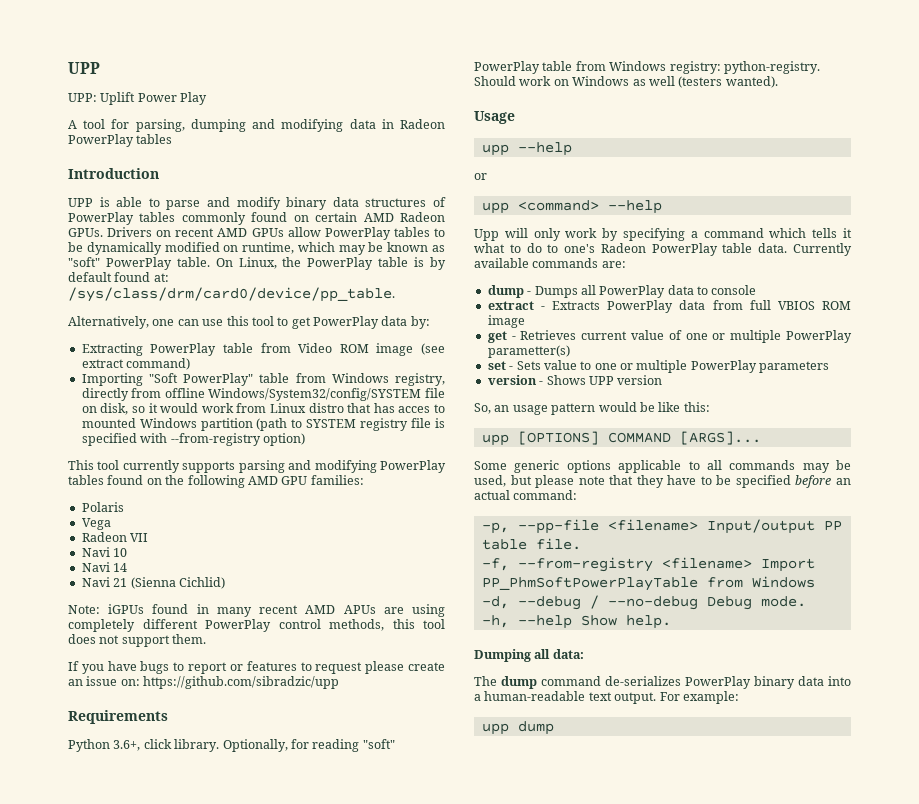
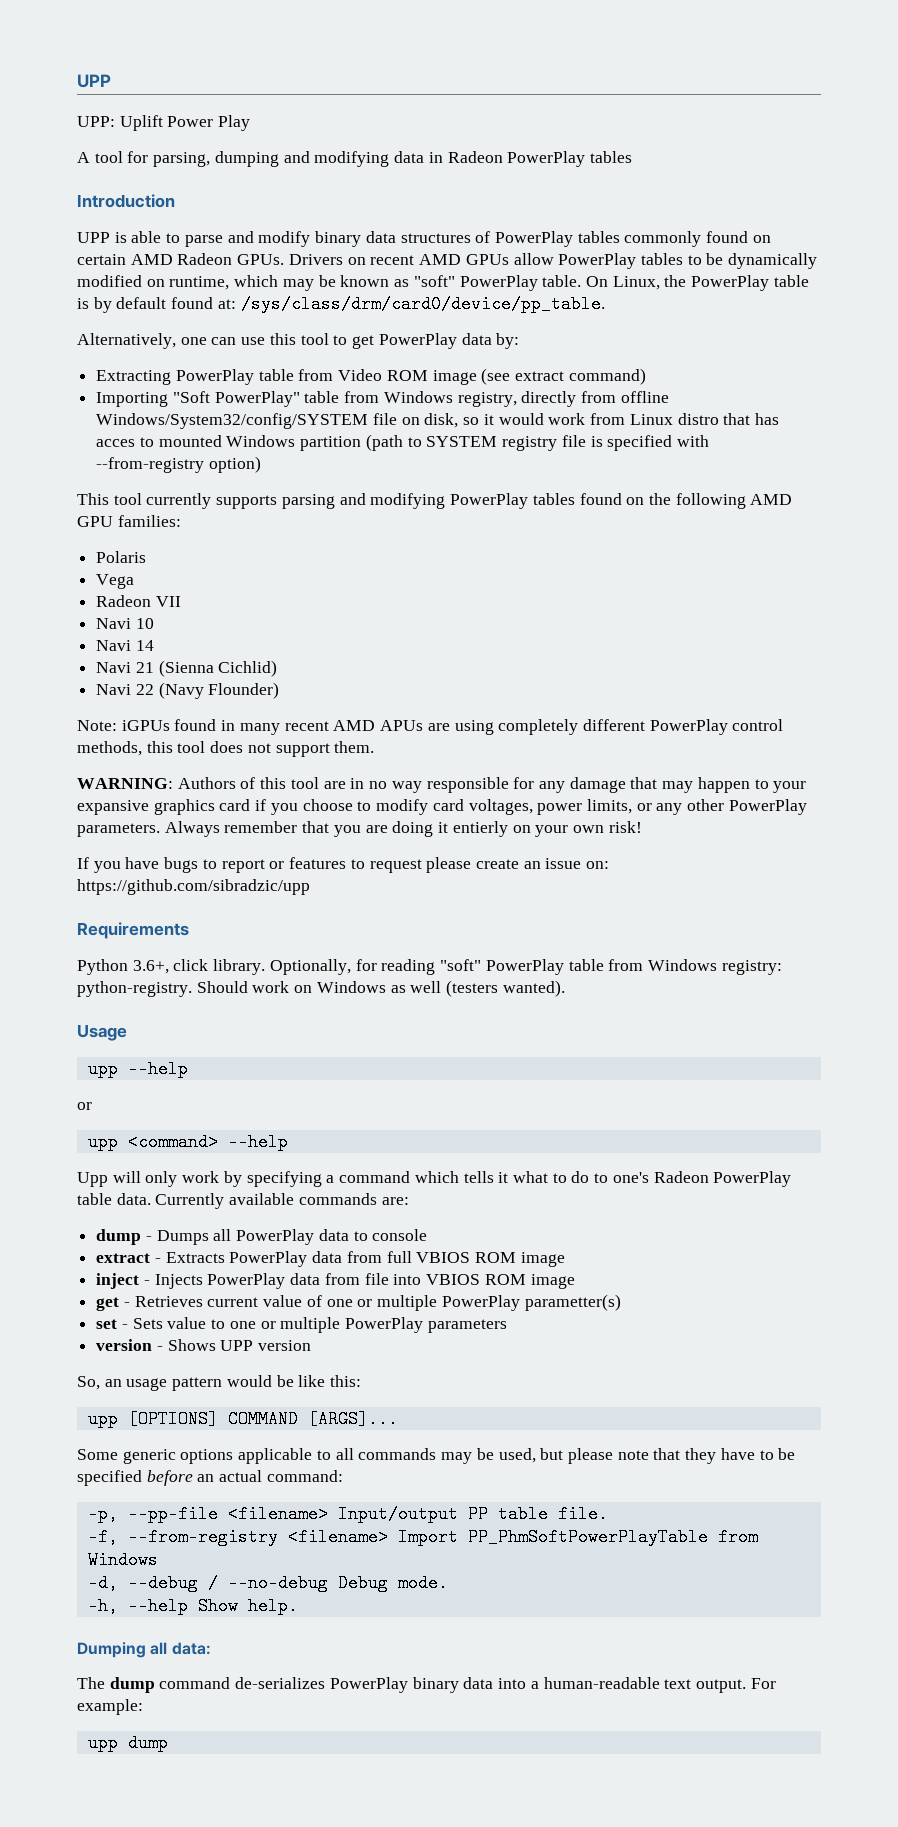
(225, 583) none -> [96,682,280,699] // Navi 22 (Navy Flounder)
(207, 639) none -> [77,777,807,793] [77,799,807,815] [77,821,642,837] // WARNING: Authors of this tool are in no way responsible for any damage that may happen to your expansive graphics card if you choose to modify card voltages, power limits, or any other PowerPlay parameters. Always remember that you are doing it entierly on your own risk!
(525, 321) none -> [96,1273,575,1289] // inject - Injects PowerPlay data from file into VBIOS ROM image

